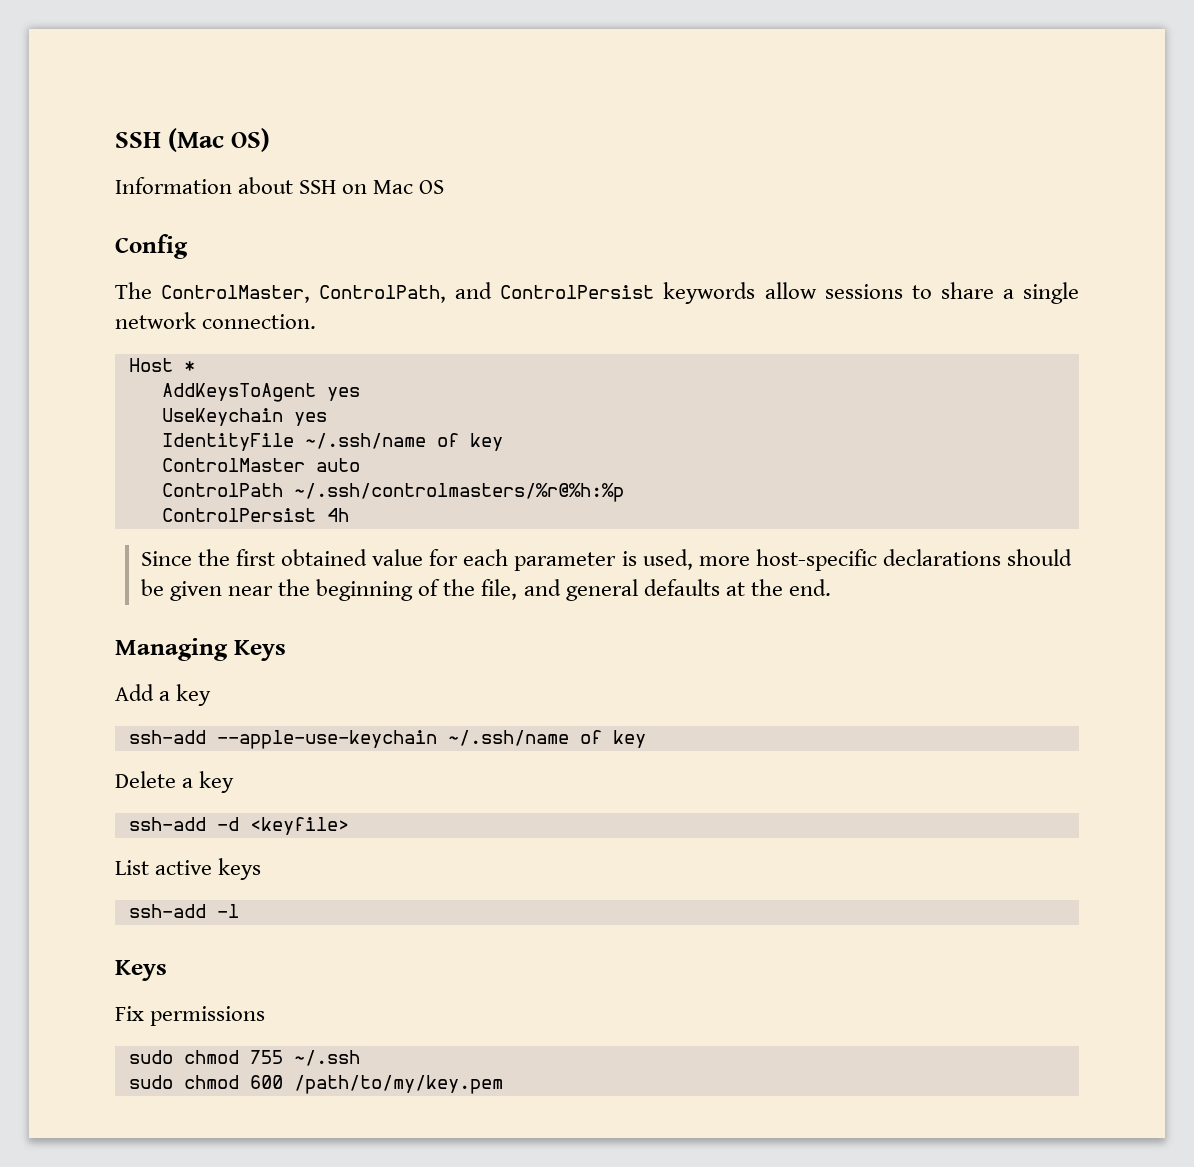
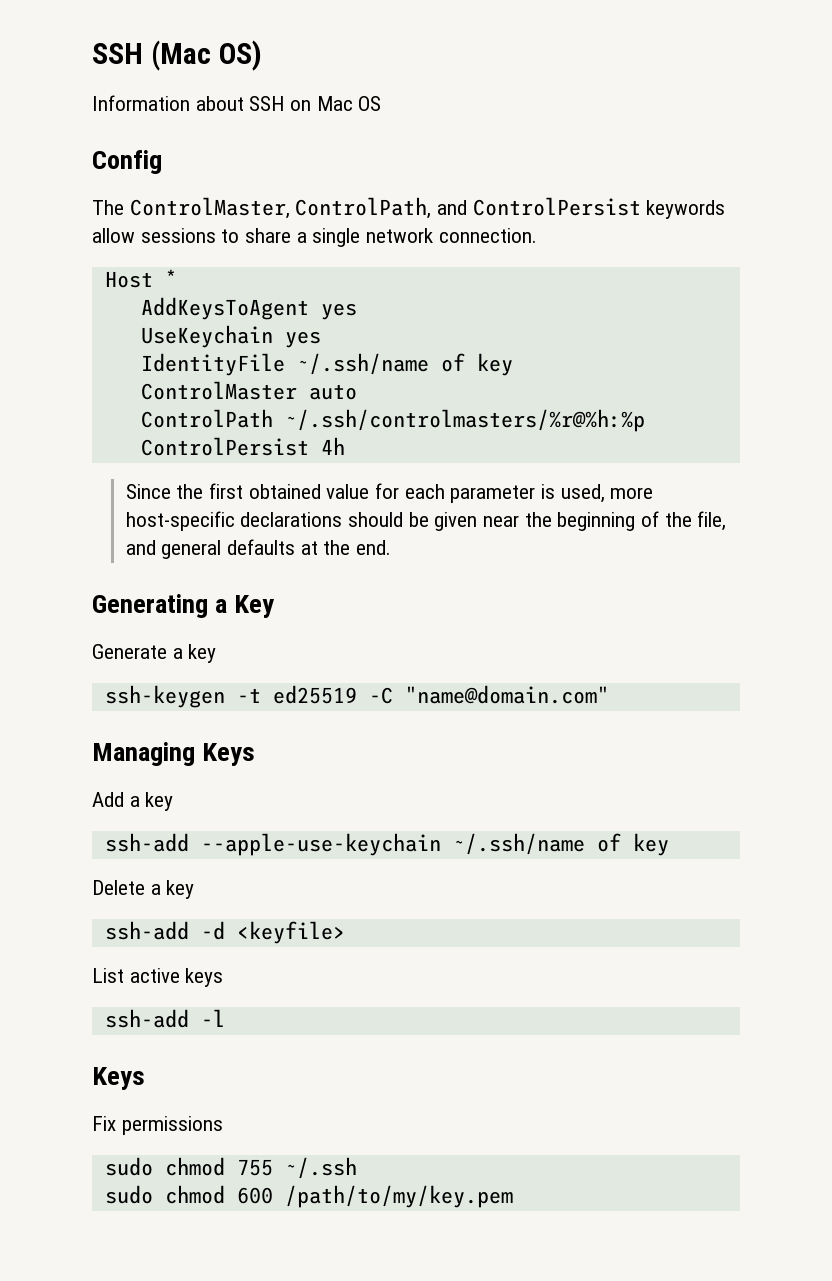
(831, 587) none -> [92,594,275,618] [92,644,217,663] [104,685,609,708] // Generating a Key // Generate a key // ssh-keygen -t ed25519 -C "name@domain.com"

